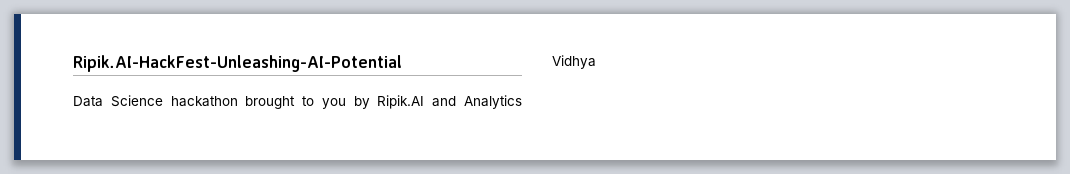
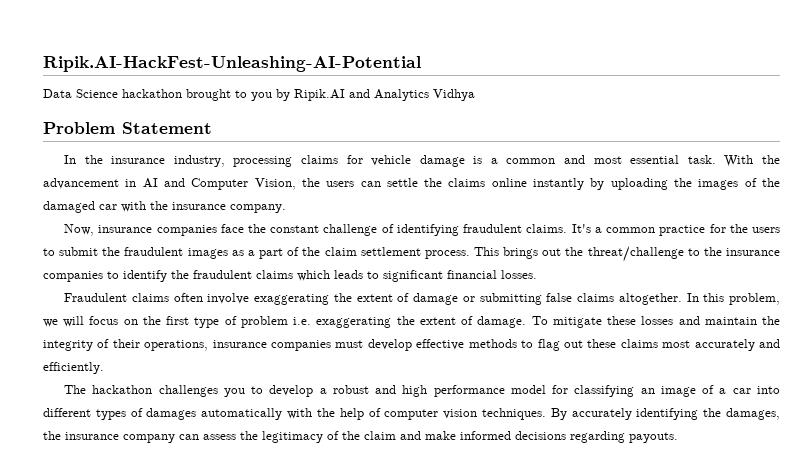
(596, 62) none -> [43,122,212,134] [64,155,781,167] [43,178,780,190] [43,201,286,213] [64,224,780,236] [43,246,780,262] [43,270,537,282] [64,293,780,305] [43,316,780,328] [43,339,780,351] [43,362,104,374] [64,385,780,397] [43,408,780,420] [43,431,678,443] // Problem Statement // In the insurance industry, processing claims for vehicle damage is a common and most essential task. With the advancement in AI and Computer Vision, the users can settle the claims online instantly by uploading the images of the damaged car with the insurance company. // Now, insurance companies face the constant challenge of identifying fraudulent claims. It's a common practice for the users to submit the fraudulent images as a part of the claim settlement process. This brings out the threat/challenge to the insurance companies to identify the fraudulent claims which leads to significant financial losses. // Fraudulent claims often involve exaggerating the extent of damage or submitting false claims altogether. In this problem, we will focus on the first type of problem i.e. exaggerating the extent of damage. To mitigate these losses and maintain the integrity of their operations, insurance companies must develop effective methods to flag out these claims most accurately and efficiently. // The hackathon challenges you to develop a robust and high performance model for classifying an image of a car into different types of damages automatically with the help of computer vision techniques. By accurately identifying the damages, the insurance company can assess the legitimacy of the claim and make informed decisions regarding payouts.

